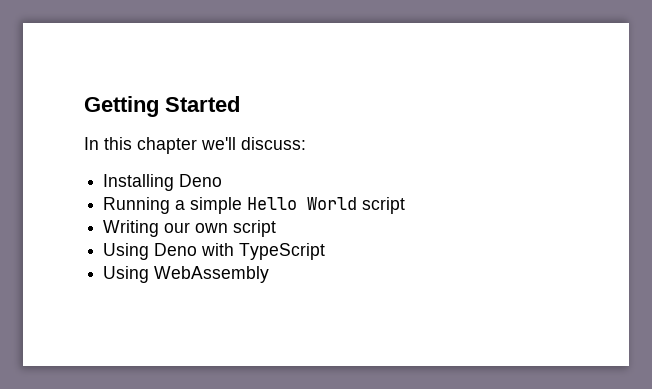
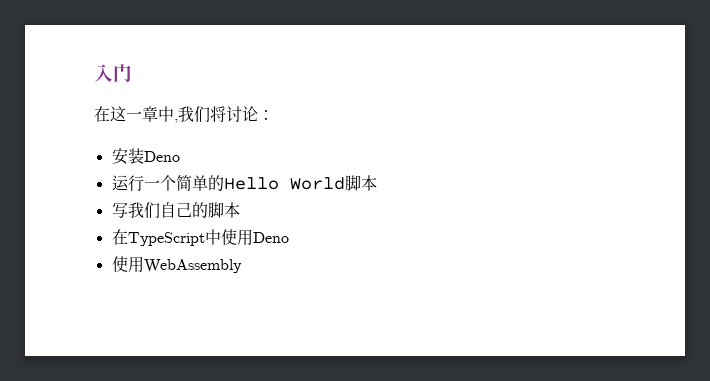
[84,96,240,117] [84,137,306,154] [103,174,223,191] [103,197,406,214] [103,220,277,237] [103,243,326,260] [103,266,150,283] Getting Started // In this chapter we'll discuss: // Installing Deno // Running a simple Hello World script // Writing our own script // Using Deno with TypeScript // Using -> [94,64,132,82] [94,106,274,123] [111,148,180,165] [111,175,377,192] [111,202,240,219] [111,229,289,246] [111,256,144,273] 入门 // 在这一章中,我们将讨论： // 安装Deno // 运行一个简单的Hello World脚本 // 写我们自己的脚本 // 在TypeScript中使用Deno // 使用

